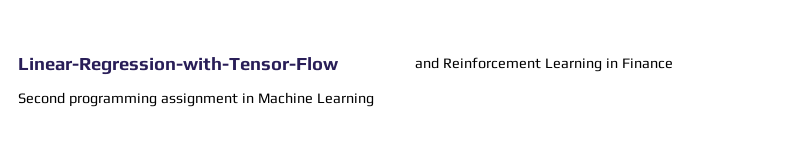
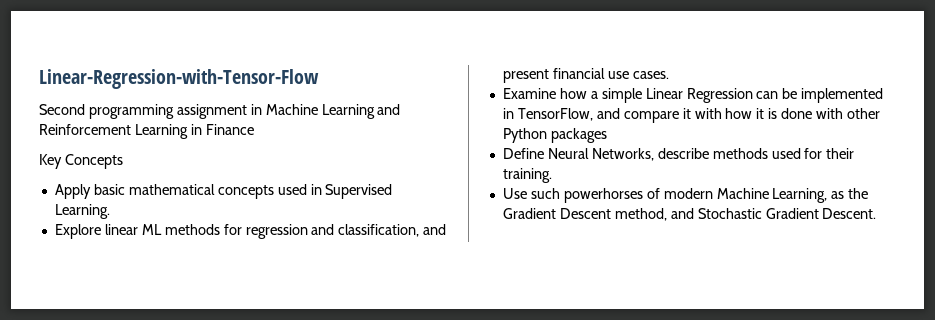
(673, 63) none -> [39,154,123,169] [54,184,393,199] [54,204,110,219] [54,224,447,239] [502,68,669,83] [502,88,884,103] [502,108,881,123] [502,128,607,143] [502,148,855,161] [502,168,552,183] [502,188,869,203] [502,208,877,221] // Key Concepts // Apply basic mathematical concepts used in Supervised Learning. // Explore linear ML methods for regression and classification, and present financial use cases. // Examine how a simple Linear Regression can be implemented in TensorFlow, and compare it with how it is done with other Python packages // Define Neural Networks, describe methods used for their training. // Use such powerhorses of modern Machine Learning, as the Gradient Descent method, and Stochastic Gradient Descent.

